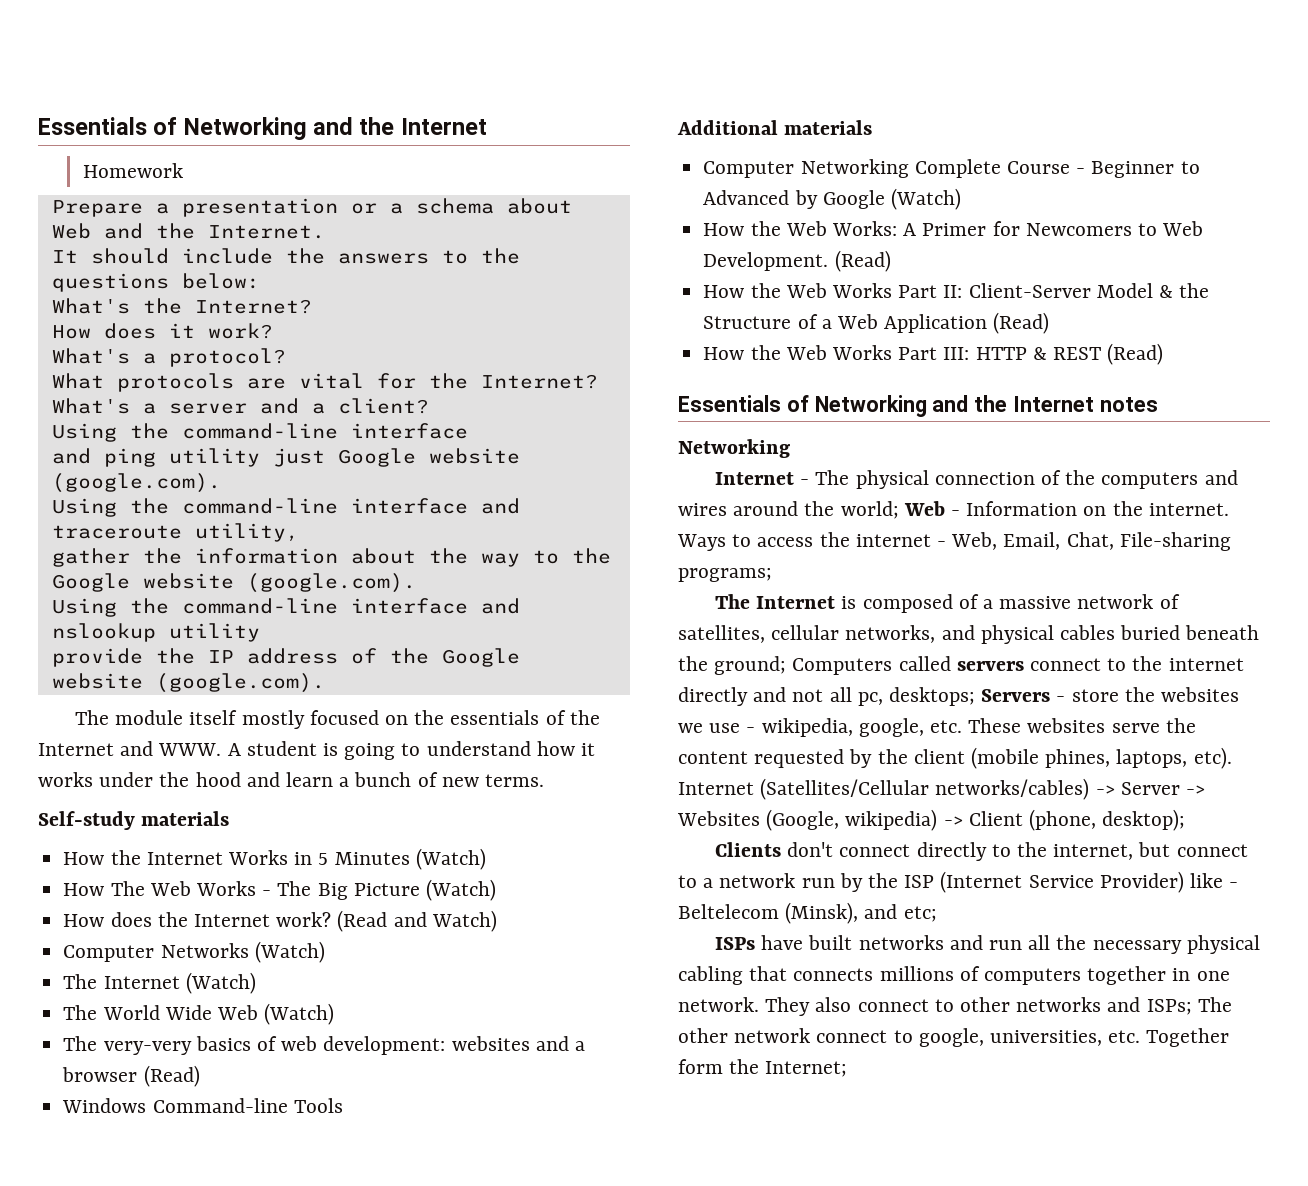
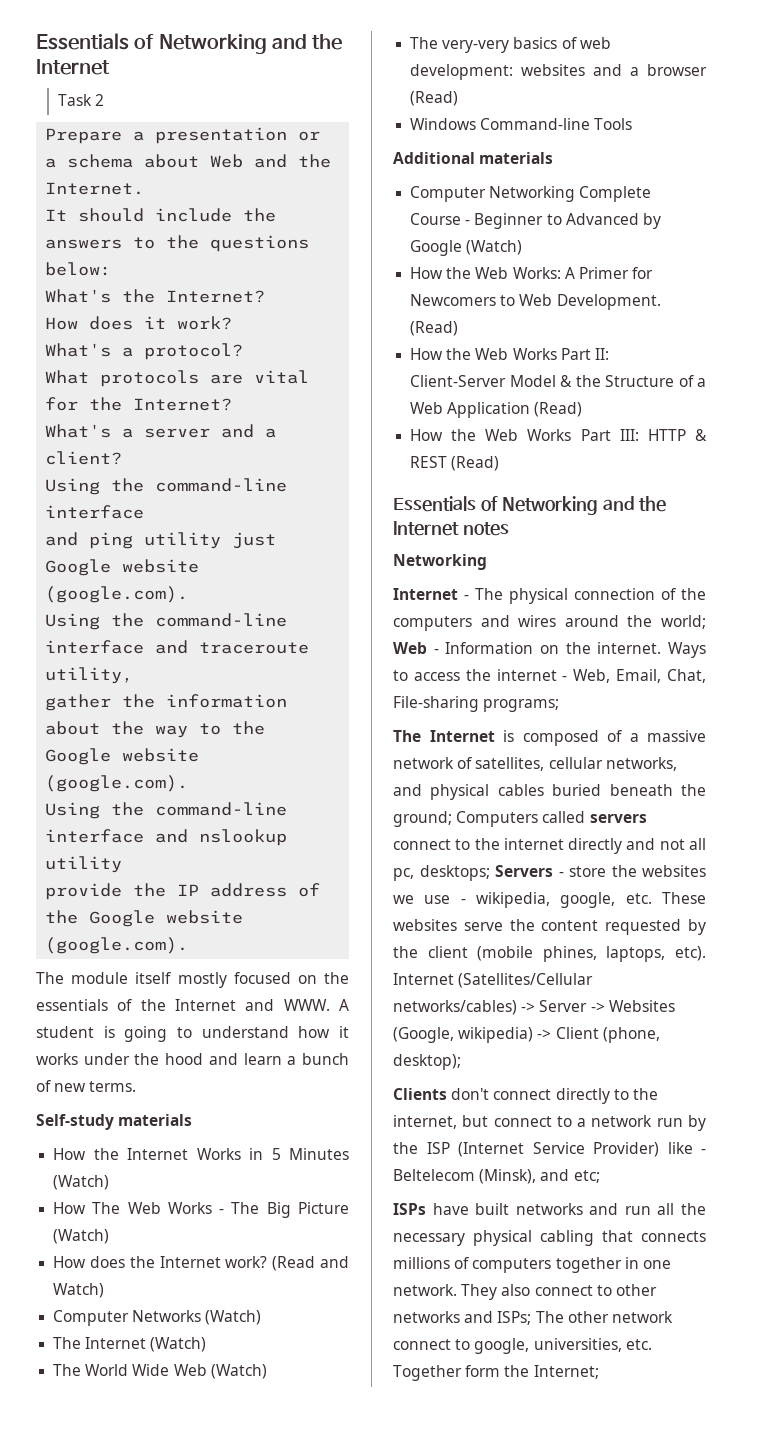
[82,163,183,178] Homework -> [57,94,105,106] Task 2

